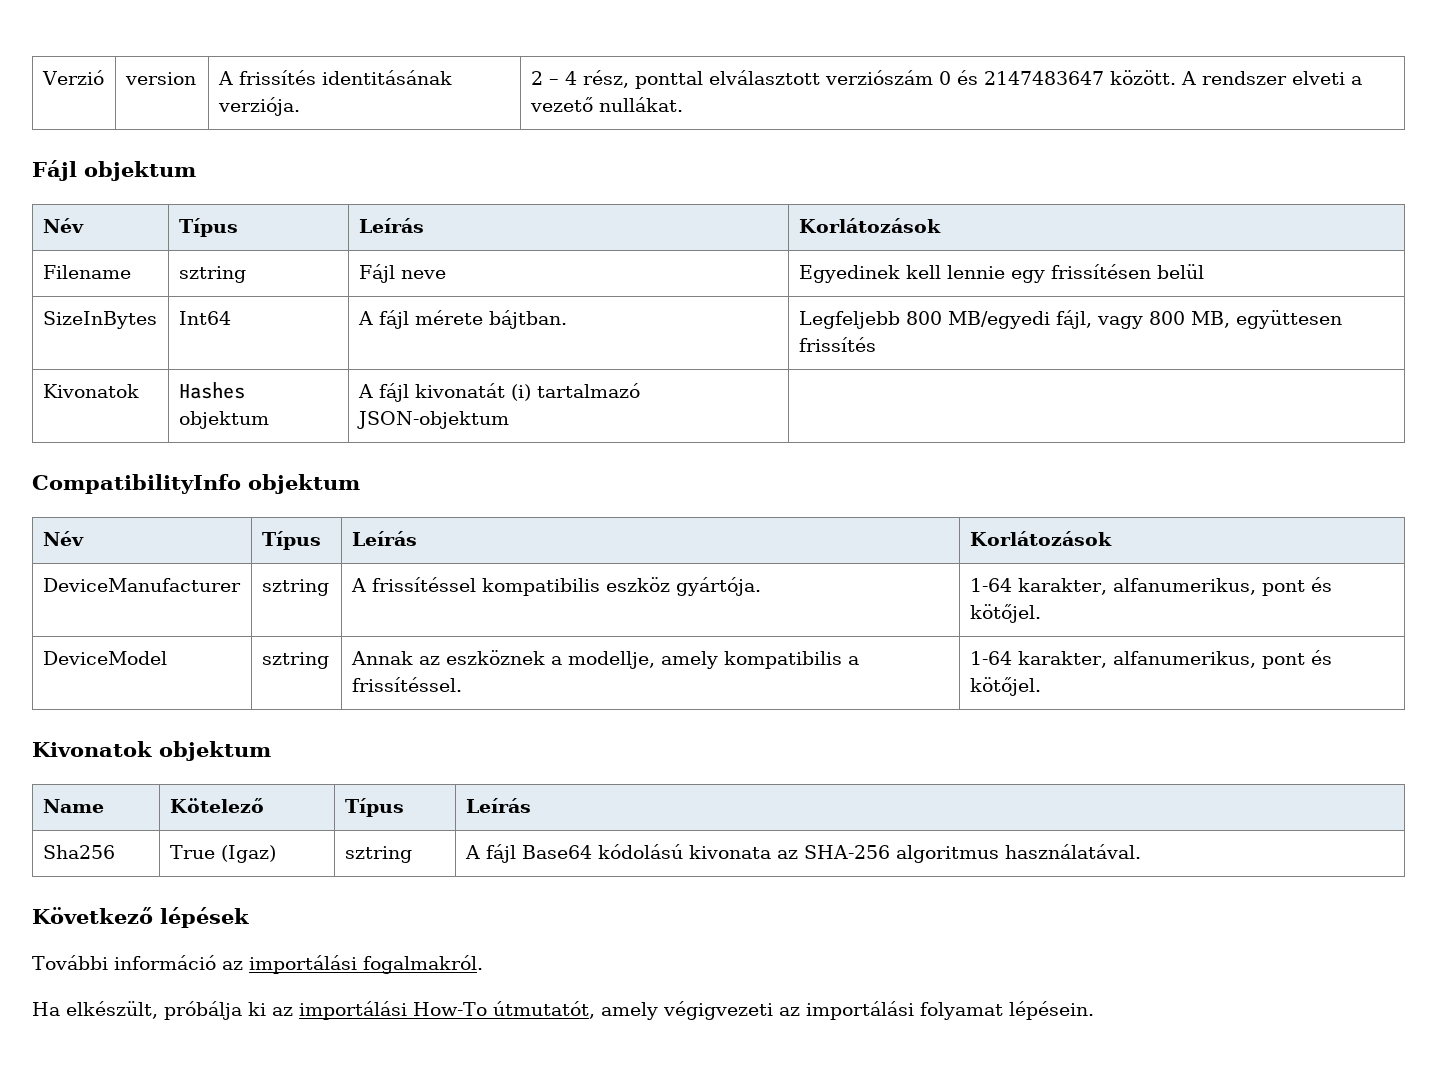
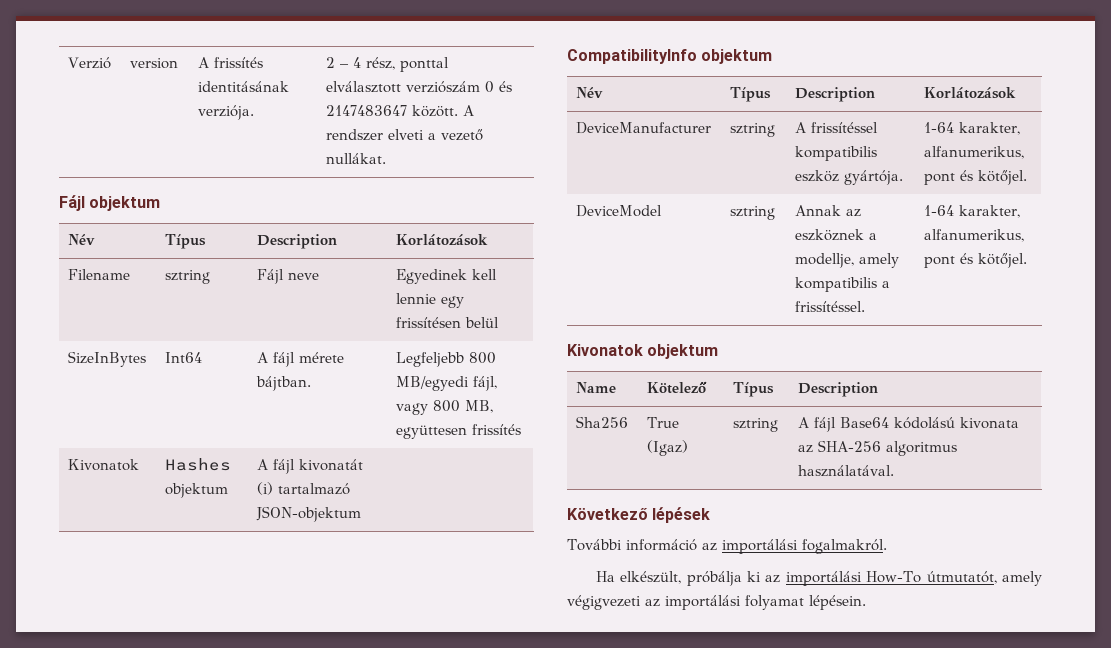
[358,218,424,233] Leírás -> [257,234,338,249] Description
[351,531,417,546] Leírás -> [795,87,876,102] Description
[465,798,531,813] Leírás -> [798,382,879,397] Description

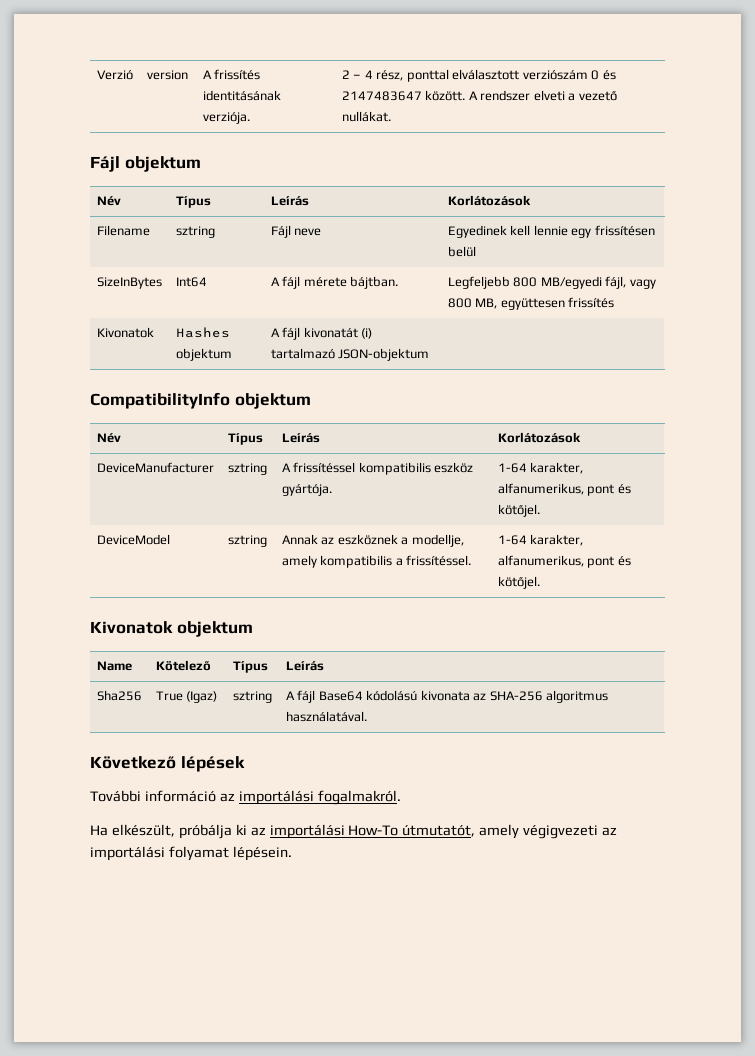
[257,234,338,249] Description -> [270,196,309,206] Leírás
[795,87,876,102] Description -> [281,433,320,443] Leírás
[798,382,879,397] Description -> [285,661,324,671] Leírás

